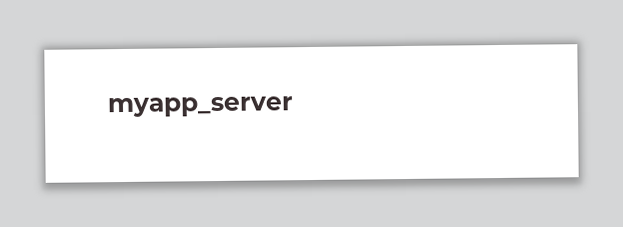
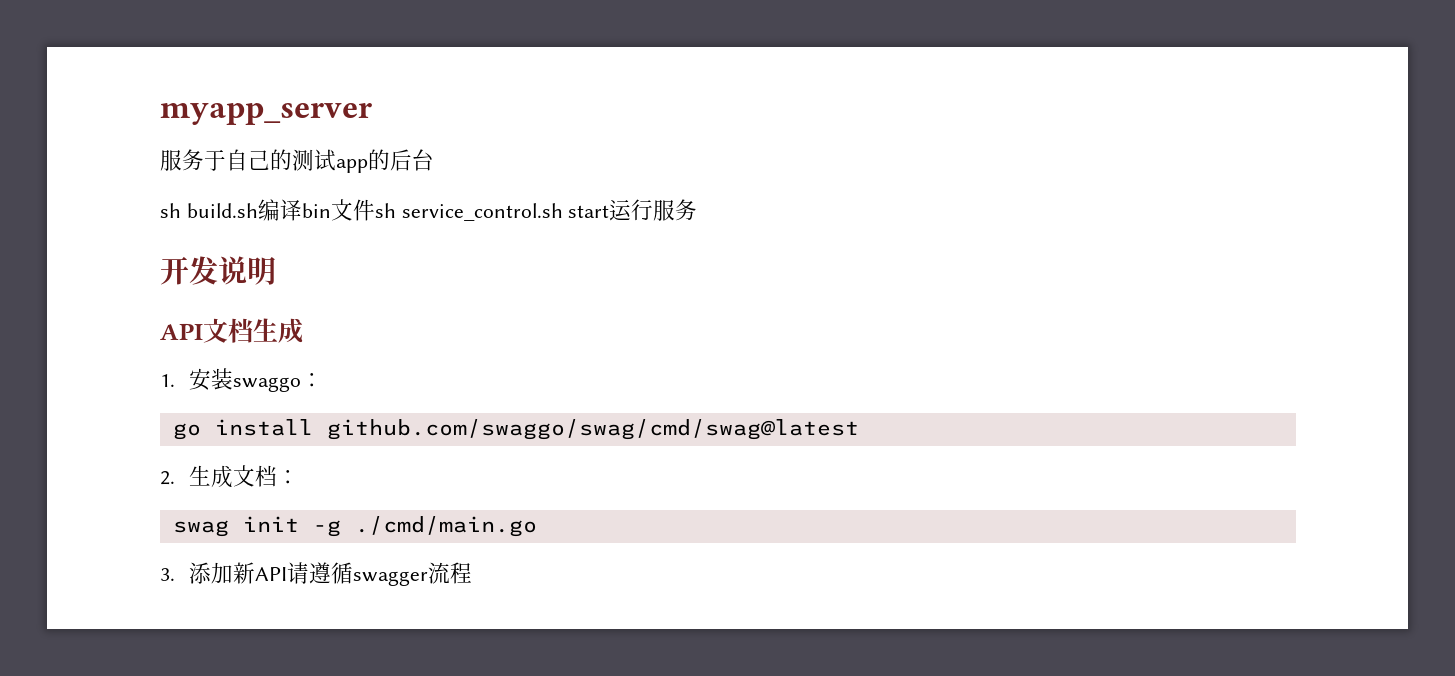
(294, 107) none -> [160,149,434,173] [160,199,698,221] [160,256,276,285] [160,318,303,343] [160,368,323,392] [172,419,859,440] [160,465,299,488] [172,516,537,537] [160,562,472,586] // 服务于自己的测试app的后台 // sh build.sh编译bin文件sh service_control.sh start运行服务 // 开发说明 // API文档生成 // 1.安装swaggo： // go install github.com/swaggo/swag/cmd/swag@latest // 2.生成文档： // swag init -g ./cmd/main.go // 3.添加新API请遵循swagger流程

